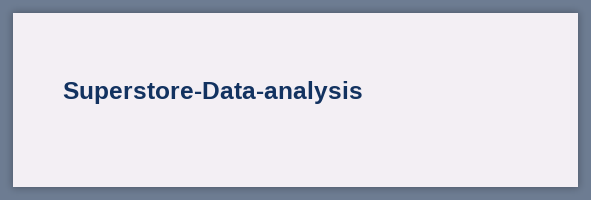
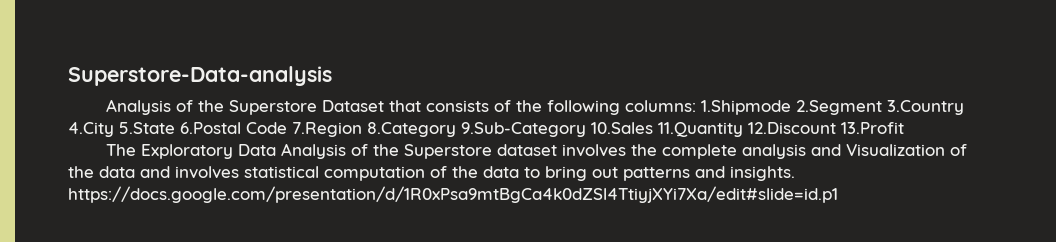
(363, 92) none -> [106,99,965,115] [68,122,904,137] [106,143,968,159] [68,166,795,181] [68,186,838,203] // Analysis of the Superstore Dataset that consists of the following columns: 1.Shipmode 2.Segment 3.Country 4.City 5.State 6.Postal Code 7.Region 8.Category 9.Sub-Category 10.Sales 11.Quantity 12.Discount 13.Profit // The Exploratory Data Analysis of the Superstore dataset involves the complete analysis and Visualization of the data and involves statistical computation of the data to bring out patterns and insights. https://docs.google.com/presentation/d/1R0xPsa9mtBgCa4k0dZSl4TtiyjXYi7Xa/edit#slide=id.p1

